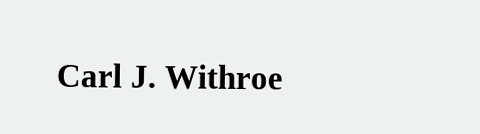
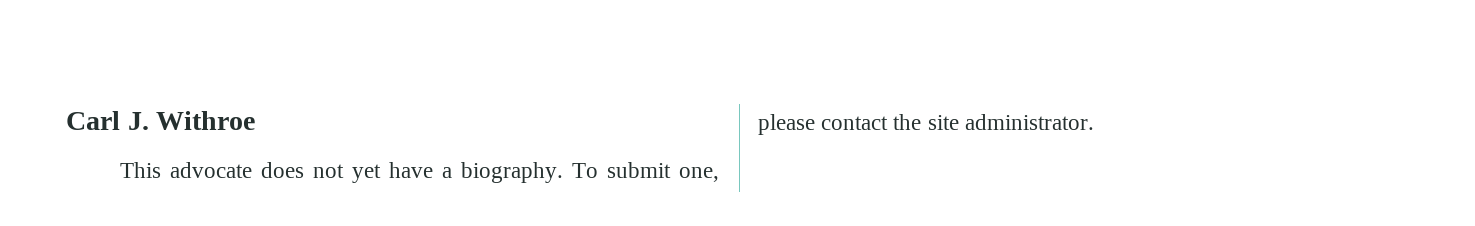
(284, 77) none -> [120,162,719,183] [758,114,1094,135] // This advocate does not yet have a biography. To submit one, please contact the site administrator.

